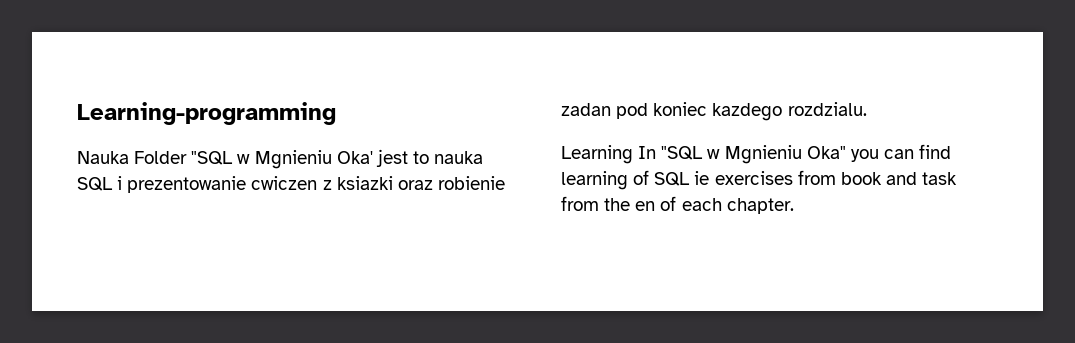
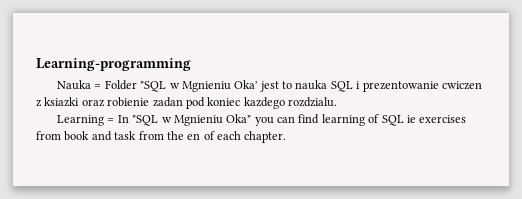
(129, 157) none -> [94,84,102,89] =
(633, 154) none -> [107,118,115,123] =

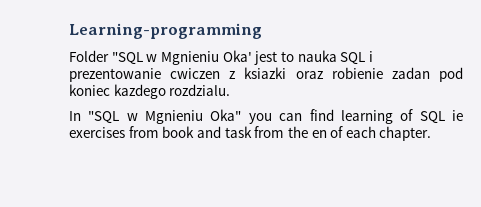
[57,80,102,90] Nauka = -> (262, 31) none
[57,115,115,126] Learning = -> (231, 90) none

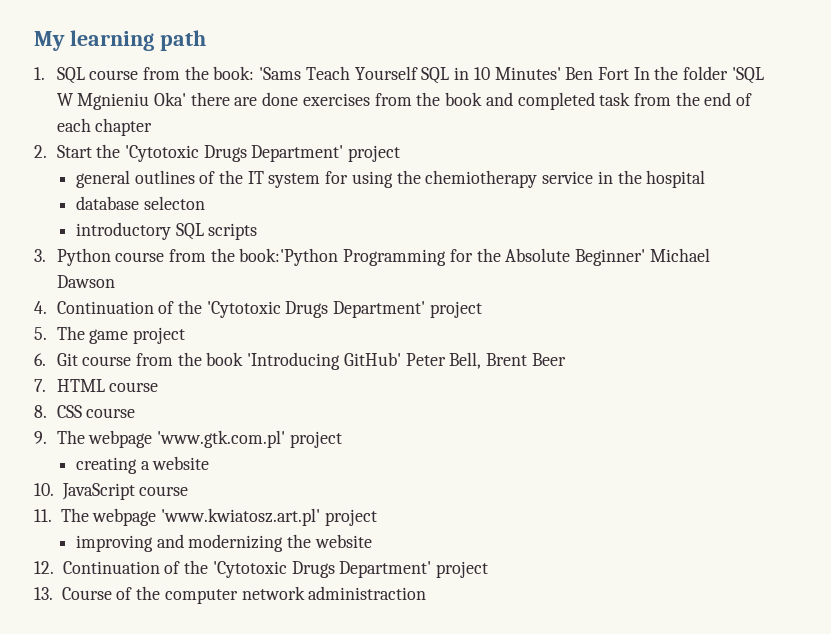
[69,23,262,39] [69,50,373,65] [69,67,464,82] [69,84,231,99] [69,109,464,124] Learning-programming // Folder "SQL w Mgnieniu Oka' jest to nauka SQL i prezentowanie cwiczen z ksiazki oraz robienie zadan pod koniec kazdego rozdzialu. // In "SQL w Mgnieniu Oka" you can find learning of SQL ie -> [34,30,206,51] [34,66,764,84] [56,92,299,110] My learning path // 1. SQL course from the book: 'Sams Teach Yourself SQL in 10 Minutes' Ben Fort In the folder 'SQL W Mgnieniu Oka' there are done
(159, 132) none -> [416,92,441,106] the
(221, 132) none -> [517,92,595,110] completed
[311,130,327,138] en -> [704,92,732,106] end
[379,126,432,141] chapter. -> [95,118,153,136] [34,144,401,162] [75,170,706,188] [75,196,205,210] [75,222,258,240] [34,248,710,266] [56,275,115,288] [34,300,482,318] [34,326,186,344] [34,352,566,370] [34,379,159,392] [34,405,136,418] [34,430,342,448] [75,456,210,474] [34,483,189,500] [34,508,377,526] [75,534,372,552] [34,560,489,578] [34,586,427,604] chapter // 2. Start the 'Cytotoxic Drugs Department' project // general outlines of the IT system for using the chemiotherapy service in the hospital // database selecton // introductory SQL scripts // 3. Python course from the book:'Python Programming for the Absolute Beginner' Michael Dawson // 4. Continuation of the 'Cytotoxic Drugs Department' project // 5. The game project // 6. Git course from the book 'Introducing GitHub' Peter Bell, Brent Beer // 7. HTML course // 8. CSS course // 9. The webpage 'www.gtk.com.pl' project // creating a website // 10. JavaScript course // 11. The webpage 'www.kwiatosz.art.pl' project // improving and modernizing the website // 12. Continuation of the 'Cytotoxic Drugs Department' project // 13. Course of the computer network administraction

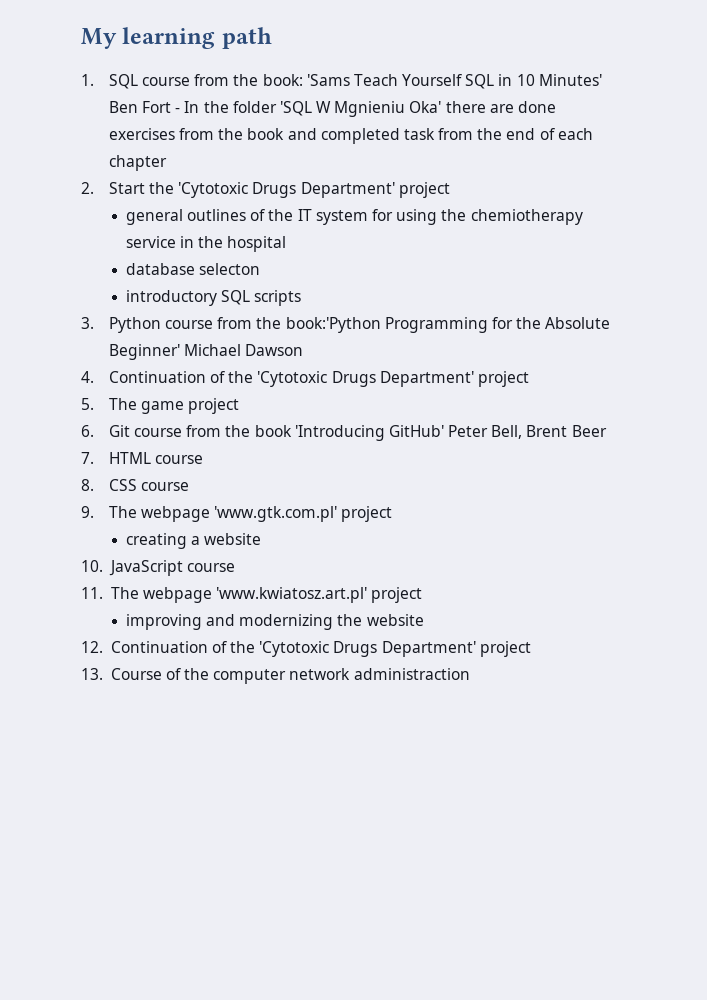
(630, 73) none -> [175,108,181,113] -

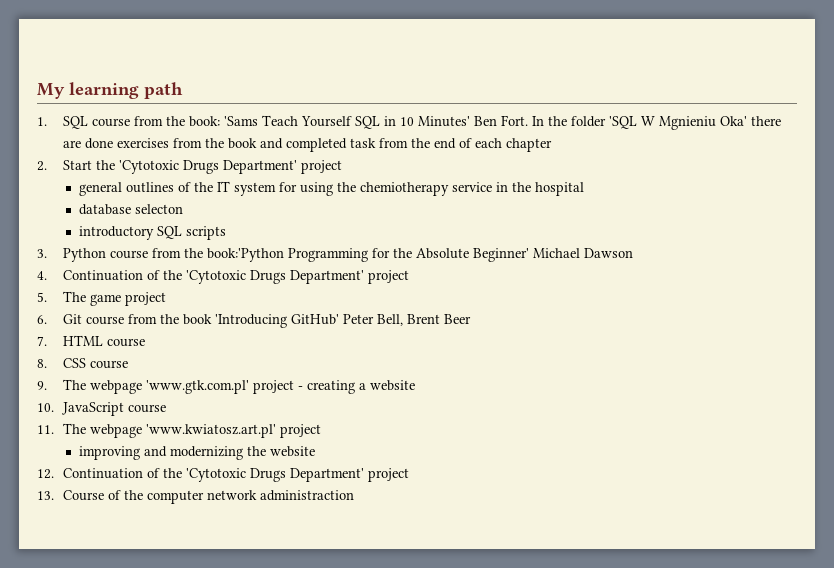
[141,101,181,113] Fort - -> [501,115,529,126] Fort.
(393, 514) // -> [298,386,304,390] -

